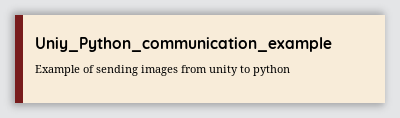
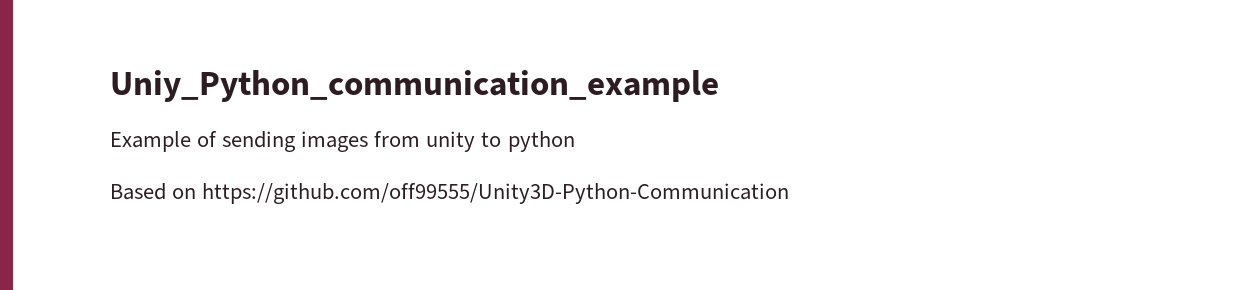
(290, 70) none -> [110,183,790,204] // Based on https://github.com/off99555/Unity3D-Python-Communication

